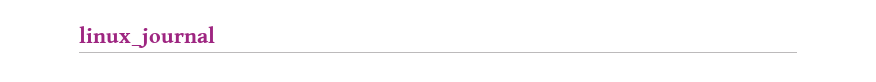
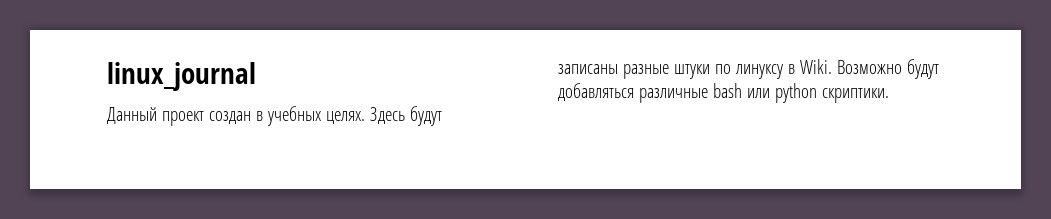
(215, 37) none -> [107,106,442,126] [558,59,939,79] [558,83,889,103] // Данный проект создан в учебных целях. Здесь будут записаны разные штуки по линуксу в Wiki. Возможно будут добавляться различные bash или python скриптики.

